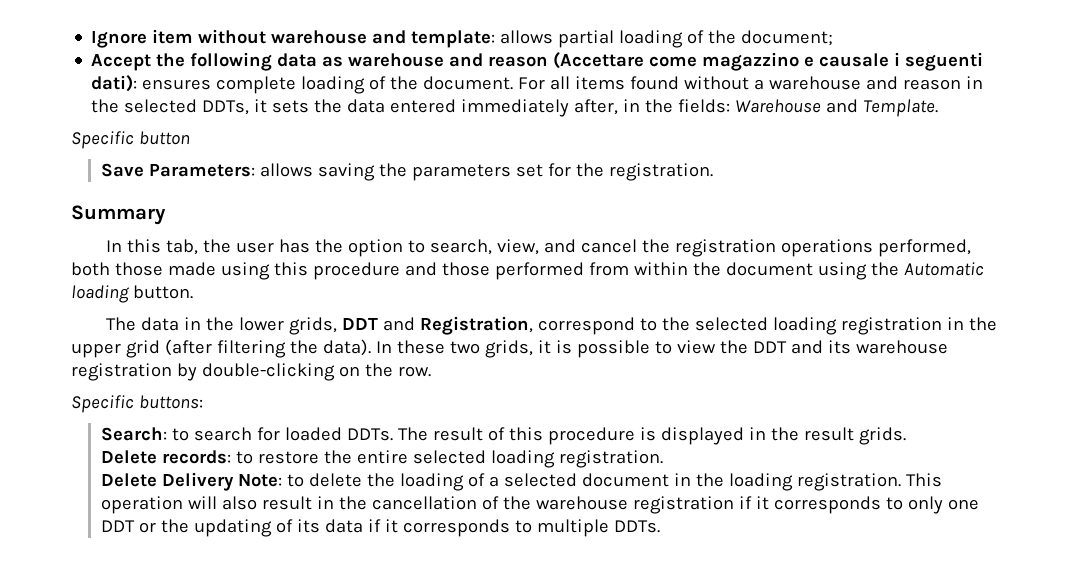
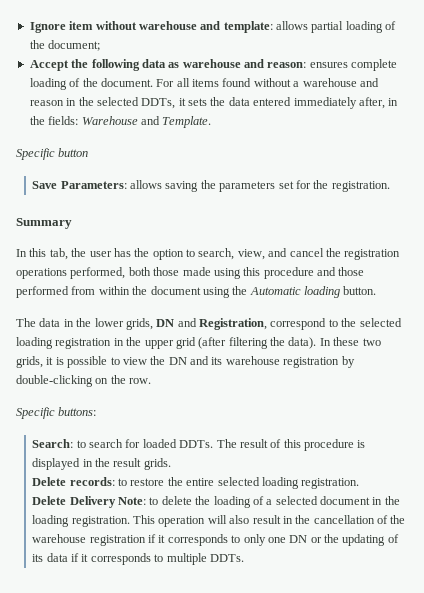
[488,52,984,71] [91,75,138,92] reason (Accettare come magazzino e causale i seguenti dati): -> [267,62,307,68] reason:
[342,318,379,330] DDT -> [156,319,175,327] DN
[752,341,787,353] DDT -> [168,357,187,365] DN
[101,520,136,532] DDT -> [289,535,308,543] DN

